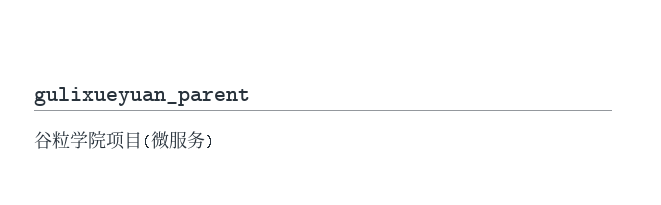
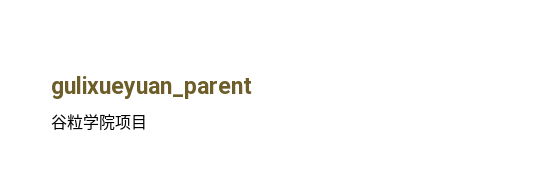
[142,131,215,151] (微服务) -> (147, 122) none

